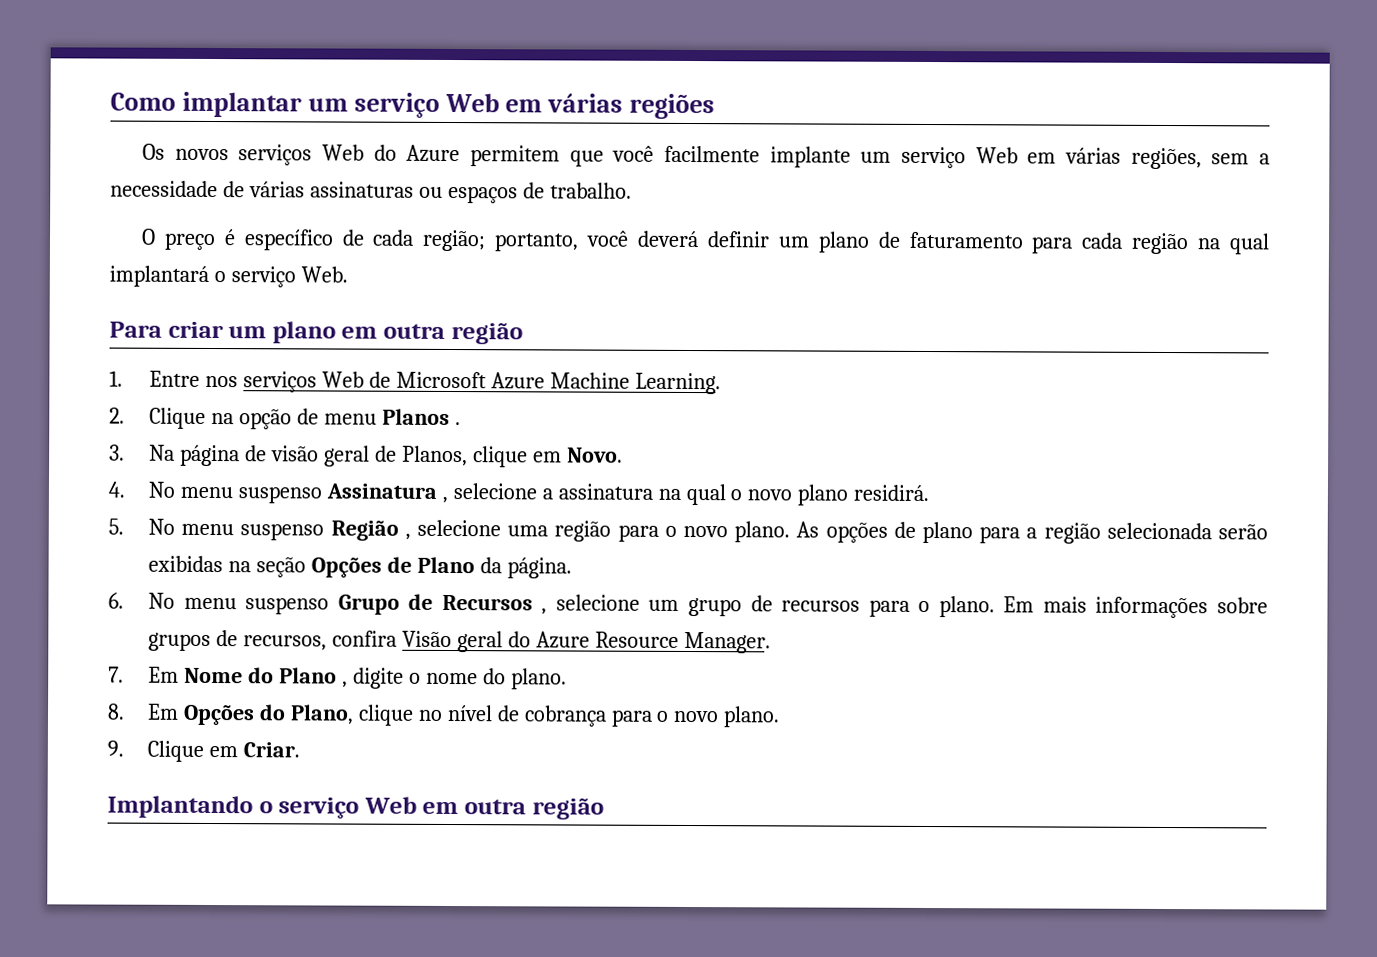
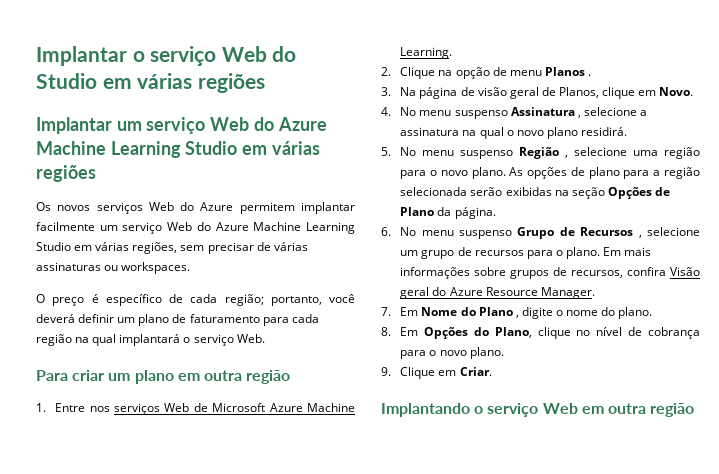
[110,91,500,118] Como implantar um serviço Web -> [36,46,297,66] [36,73,265,93] [36,117,327,134] [36,141,238,158] Implantar o serviço Web do Studio em várias regiões // Implantar um serviço Web do Azure Machine Learning Studio
[569,145,1018,169] que você facilmente implante um serviço Web -> [300,202,355,214] [36,222,356,234] [36,242,71,251] implantar facilmente um serviço Web do Azure Machine Learning Studio
[1259,153,1270,165] [110,180,218,198] a necessidade -> [207,242,254,254] precisar
[447,182,632,204] espaços de trabalho. -> [121,262,191,274] workspaces.

